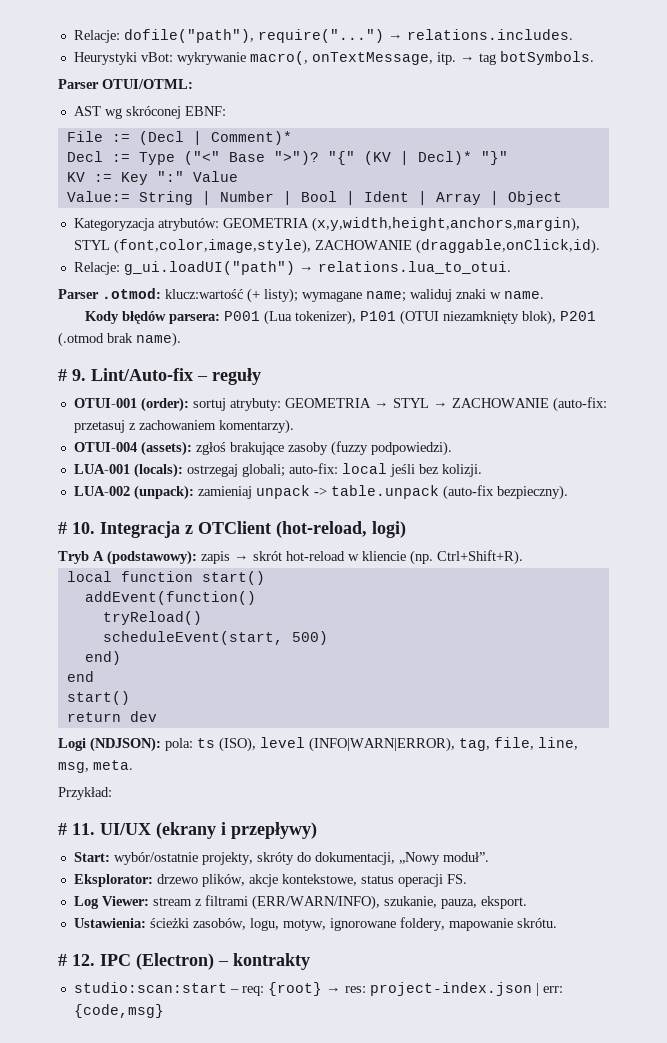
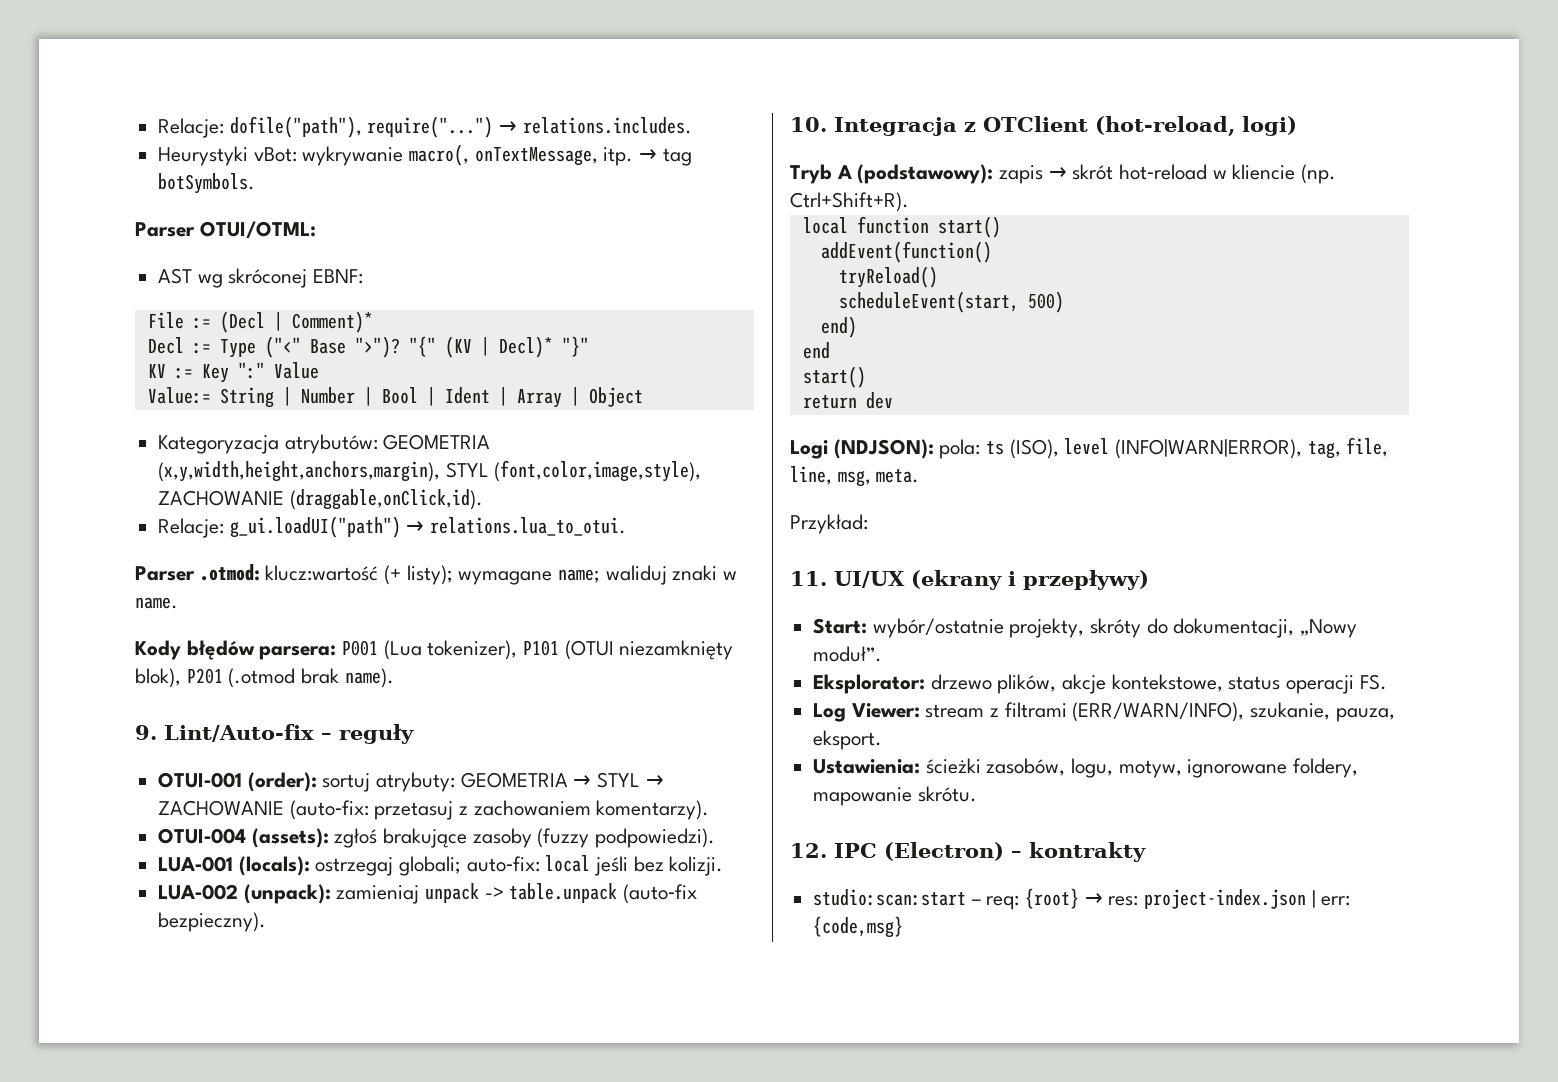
[58,369,67,381] # -> (394, 678) none
[58,522,67,534] # -> (267, 922) none
[58,823,67,835] # -> (868, 524) none
[58,954,67,966] # -> (977, 794) none

